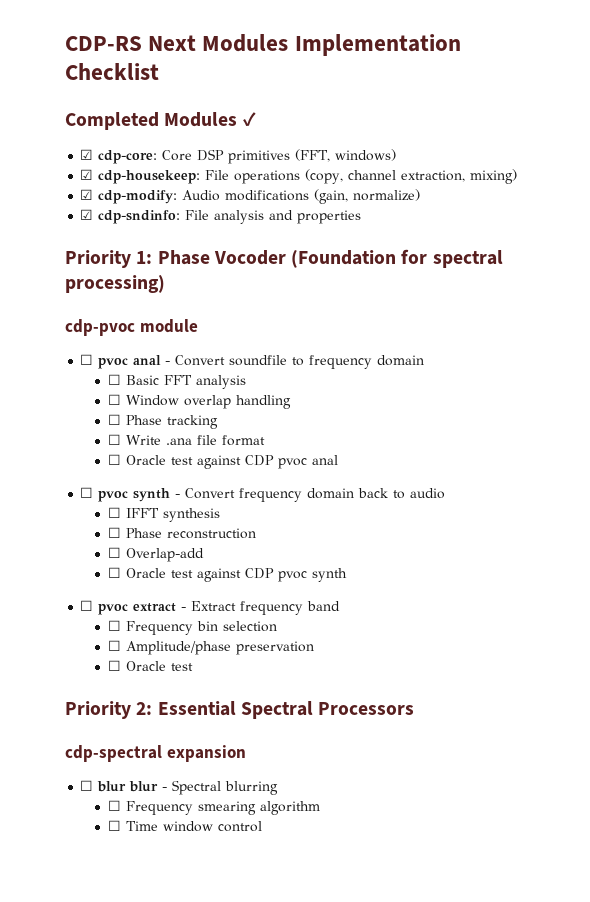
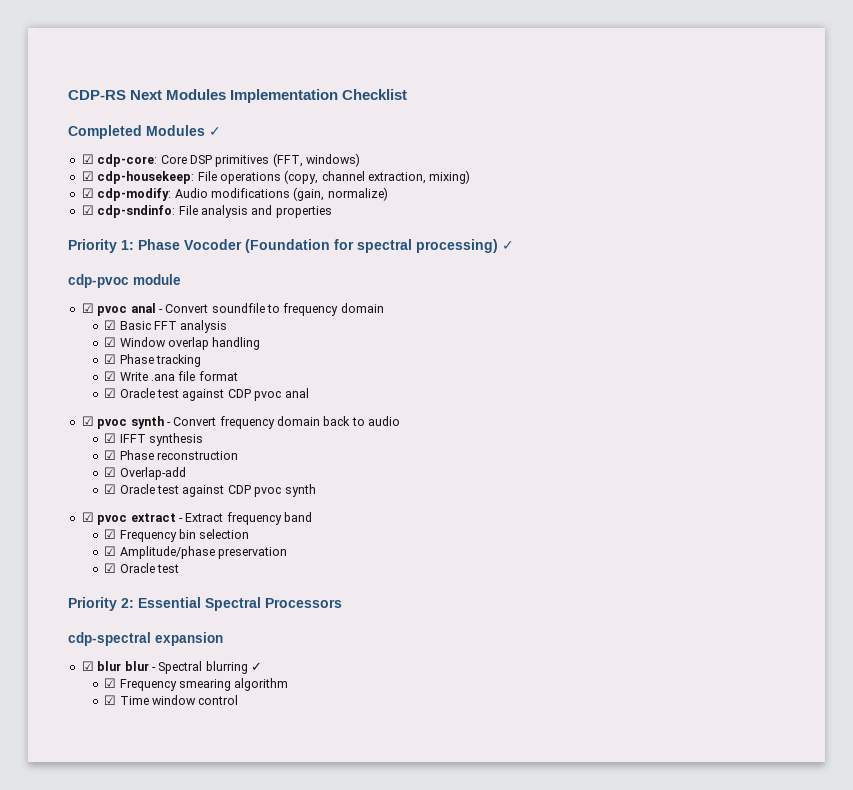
(165, 284) none -> [502,241,514,250] ✓
[80,354,94,365] ☐ -> [81,303,94,313] ☑
[107,374,121,385] ☐ -> [104,320,117,330] ☑
[107,394,121,405] ☐ -> [104,337,117,347] ☑
[107,414,121,425] ☐ -> [104,354,117,364] ☑
[107,434,121,445] ☐ -> [104,371,117,381] ☑
[107,454,121,465] ☐ -> [104,388,117,398] ☑
[80,487,94,498] ☐ -> [81,416,94,426] ☑
[107,507,121,518] ☐ -> [104,433,117,443] ☑
[107,527,121,538] ☐ -> [104,450,117,460] ☑
[107,547,121,558] ☐ -> [104,467,117,477] ☑
[107,567,121,578] ☐ -> [104,484,117,494] ☑
[80,600,94,611] ☐ -> [81,512,94,522] ☑
[107,620,121,631] ☐ -> [104,529,117,539] ☑
[107,640,121,651] ☐ -> [104,546,117,556] ☑
[107,660,121,671] ☐ -> [104,563,117,573] ☑
[80,780,94,791] ☐ -> [81,661,94,671] ☑
[107,800,121,811] // ☐ -> [251,662,262,671] [104,678,117,688] ✓ // ☑
[107,820,121,831] ☐ -> [104,695,117,705] ☑

